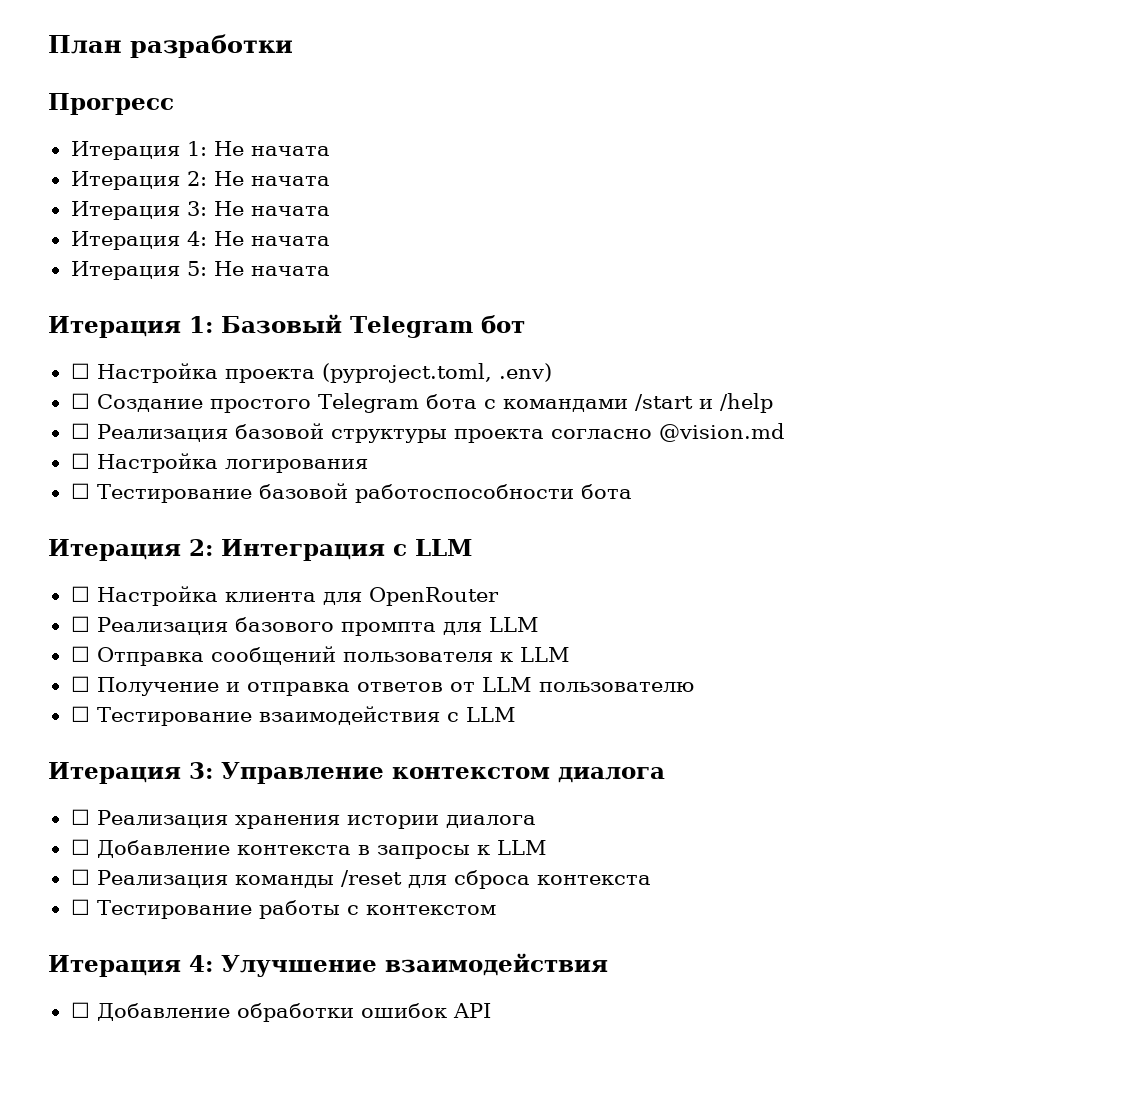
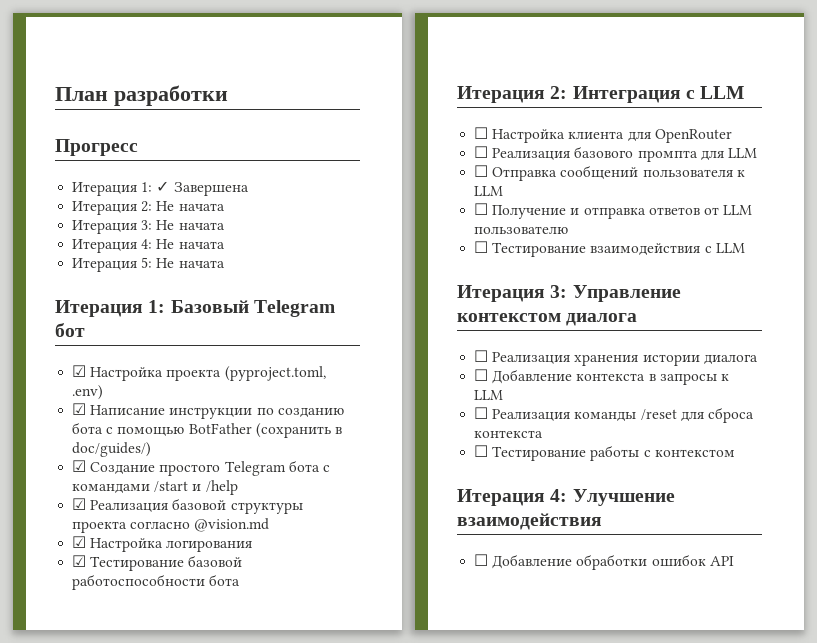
[213,141,330,156] Не начата -> [156,181,249,196] ✓ Завершена
[70,363,90,379] ☐ -> [72,365,87,377] ☑
[70,393,90,409] ☐ -> [72,403,344,419] [72,422,342,438] [72,442,152,457] [72,460,87,472] ☑ Написание инструкции по созданию бота с помощью BotFather (сохранить в doc/guides/) // ☑
[70,423,90,439] ☐ -> [72,498,87,510] ☑
[70,453,90,469] ☐ -> [72,536,87,548] ☑
[70,483,90,499] ☐ -> [72,555,87,567] ☑

